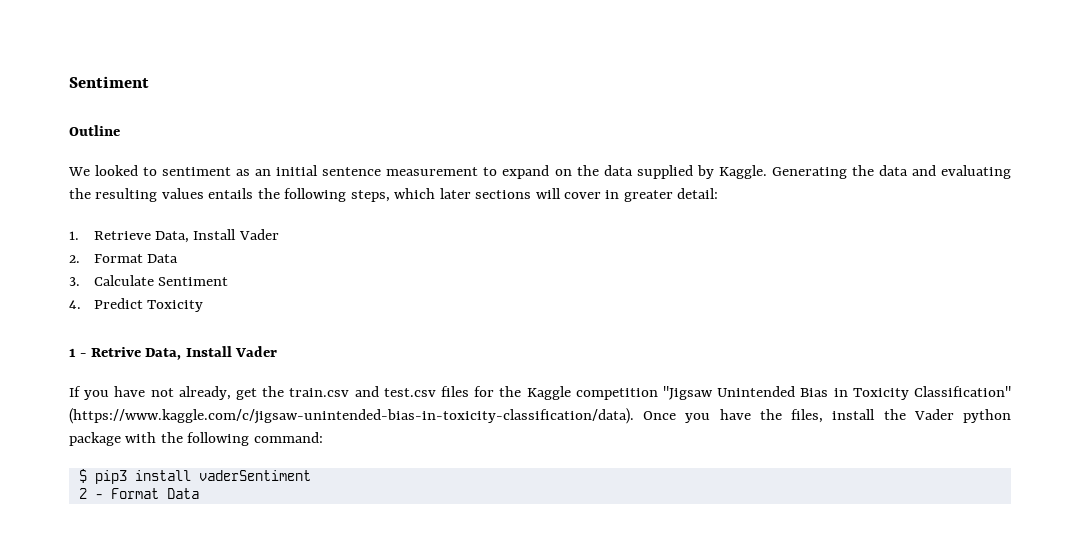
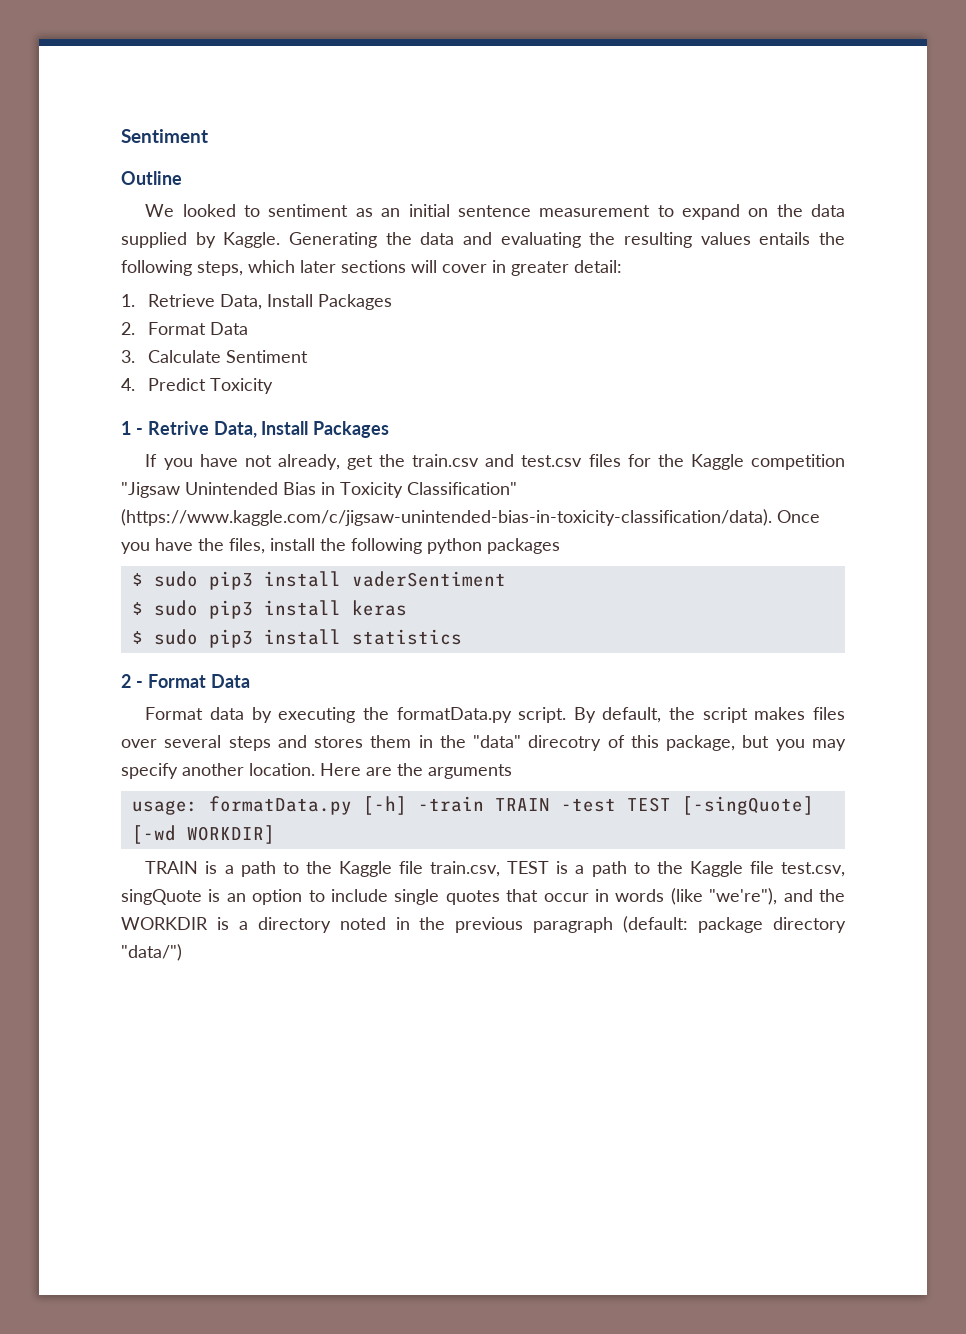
[238,229,279,240] Vader -> [318,294,393,310] Packages
[235,346,278,357] Vader -> [313,421,390,438] Packages
[913,409,1011,423] [69,432,323,446] [78,469,87,483] Vader python package with the following command: // $ -> [351,538,560,554] [131,571,198,587] following python packages // $ sudo
[78,488,199,499] 2 - Format Data -> [131,600,407,619] [131,629,462,648] [121,674,250,688] [145,707,846,723] [121,735,846,751] [121,763,512,779] [131,796,814,815] [131,825,275,844] [145,861,846,877] [121,888,845,905] [121,916,846,933] [121,944,182,961] $ sudo pip3 install keras // $ sudo pip3 install statistics // 2 - Format Data // Format data by executing the formatData.py script. By default, the script makes files over several steps and stores them in the "data" direcotry of this package, but you may specify another location. Here are the arguments // usage: formatData.py [-h] -train TRAIN -test TEST [-singQuote] [-wd WORKDIR] // TRAIN is a path to the Kaggle file train.csv, TEST is a path to the Kaggle file test.csv, singQuote is an option to include single quotes that occur in words (like "we're"), and the WORKDIR is a directory noted in the previous paragraph (default: package directory "data/")

